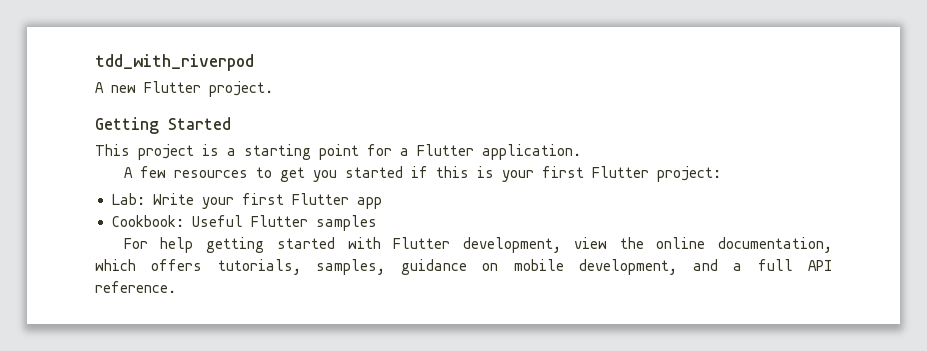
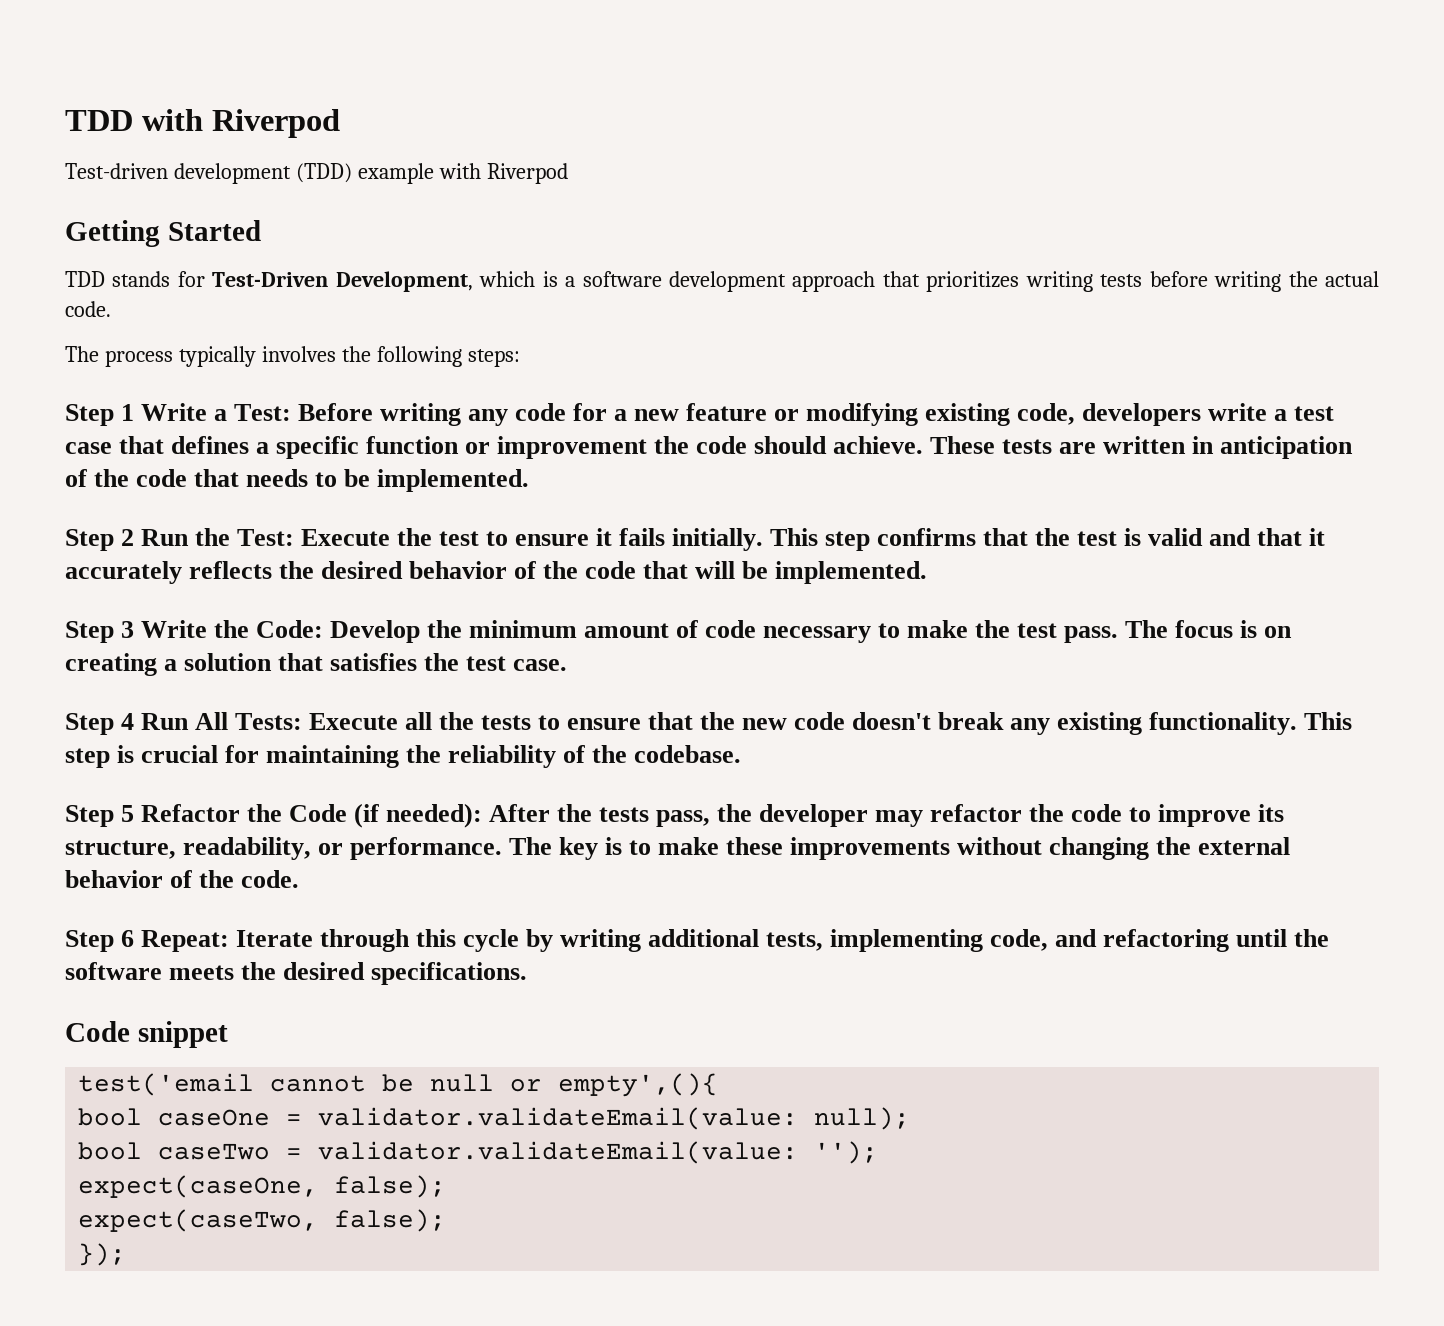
[95,54,254,71] [95,81,273,97] [95,117,231,134] [95,144,581,160] [123,166,721,182] [111,193,382,209] [111,215,377,231] [123,237,833,253] [95,259,833,275] [95,281,176,293] tdd_with_riverpod // A new Flutter project. // Getting Started // This project is a starting point for a Flutter application. // A few resources to get you started if this is your first Flutter project: // Lab: Write your first Flutter app // Cookbook: Useful Flutter samples // For help getting started with Flutter development, view the online documentation, which offers tutorials, samples, guidance on mobile development, and a full API reference. -> [65,109,340,138] [65,163,568,184] [65,220,261,247] [65,271,1379,292] [65,301,111,317] [65,346,520,367] [65,403,1335,426] [65,436,1354,459] [65,469,530,492] [65,528,1326,551] [65,561,928,584] [65,620,1293,643] [65,653,568,676] [65,712,1353,735] [65,745,742,768] [65,803,1285,828] [65,837,1291,860] [65,870,300,888] [65,929,1330,952] [65,962,528,985] [65,1021,228,1048] [78,1073,719,1097] [78,1107,911,1130] [78,1141,879,1164] [78,1175,447,1198] [78,1209,447,1232] [78,1243,127,1266] TDD with Riverpod // Test-driven development (TDD) example with Riverpod // Getting Started // TDD stands for Test-Driven Development, which is a software development approach that prioritizes writing tests before writing the actual code. // The process typically involves the following steps: // Step 1 Write a Test: Before writing any code for a new feature or modifying existing code, developers write a test case that defines a specific function or improvement the code should achieve. These tests are written in anticipation of the code that needs to be implemented. // Step 2 Run the Test: Execute the test to ensure it fails initially. This step confirms that the test is valid and that it accurately reflects the desired behavior of the code that will be implemented. // Step 3 Write the Code: Develop the minimum amount of code necessary to make the test pass. The focus is on creating a solution that satisfies the test case. // Step 4 Run All Tests: Execute all the tests to ensure that the new code doesn't break any existing functionality. This step is crucial for maintaining the reliability of the codebase. // Step 5 Refactor the Code (if needed): After the tests pass, the developer may refactor the code to improve its structure, readability, or performance. The key is to make these improvements without changing the external behavior of the code. // Step 6 Repeat: Iterate through this cycle by writing additional tests, implementing code, and refactoring until the software meets the desired specifications. // Code snippet // test('email cannot be null or empty',(){ // bool caseOne = validator.validateEmail(value: null); // bool caseTwo = validator.validateEmail(value: ''); // expect(caseOne, false); // expect(caseTwo, false); // });

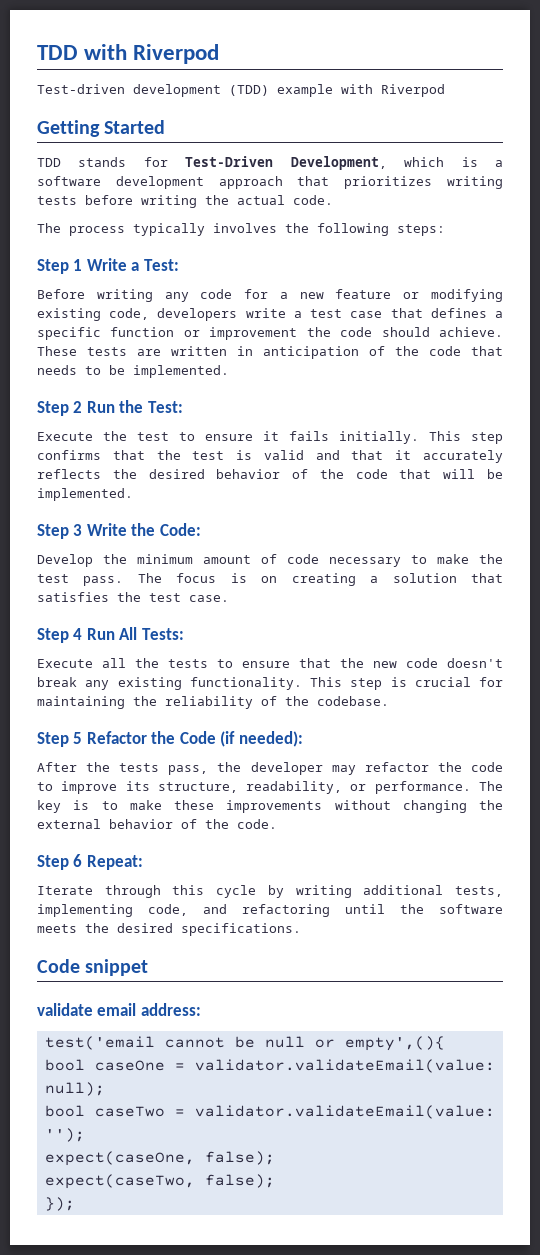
(292, 412) none -> (179, 265) //
(295, 537) none -> (183, 407) //
(324, 629) none -> (201, 529) //
(303, 721) none -> (184, 634) //
(483, 815) none -> (303, 739) //
(230, 941) none -> (143, 862) //
(228, 1034) none -> [37,1003,201,1016] // validate email address:

